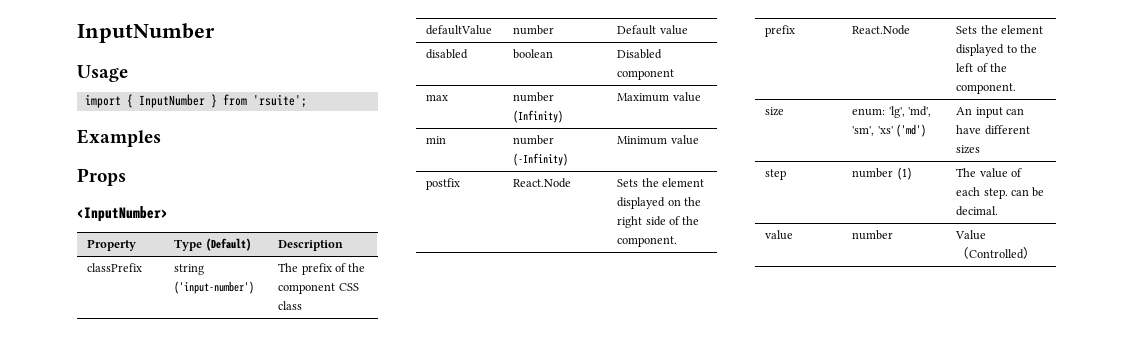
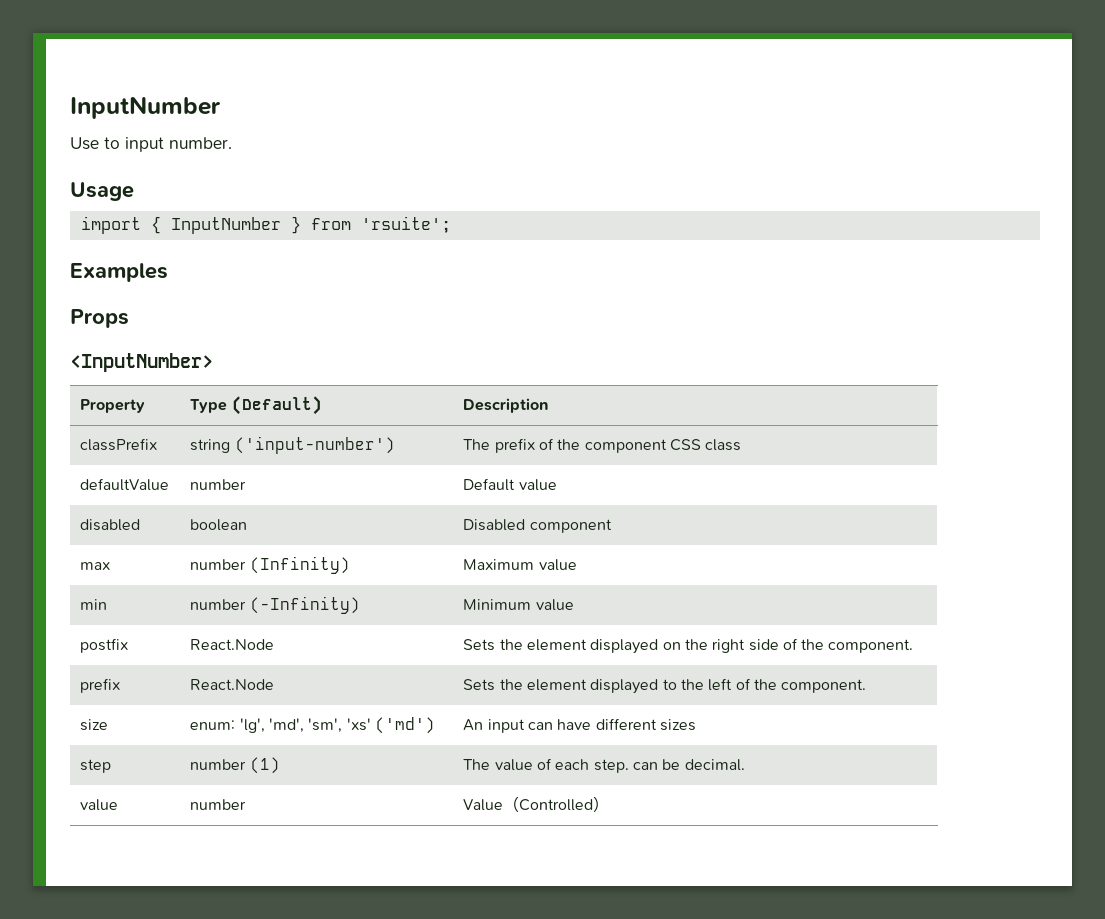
[77,23,215,43] InputNumber -> [70,96,221,119] [70,137,232,152] InputNumber // Use to input number.

